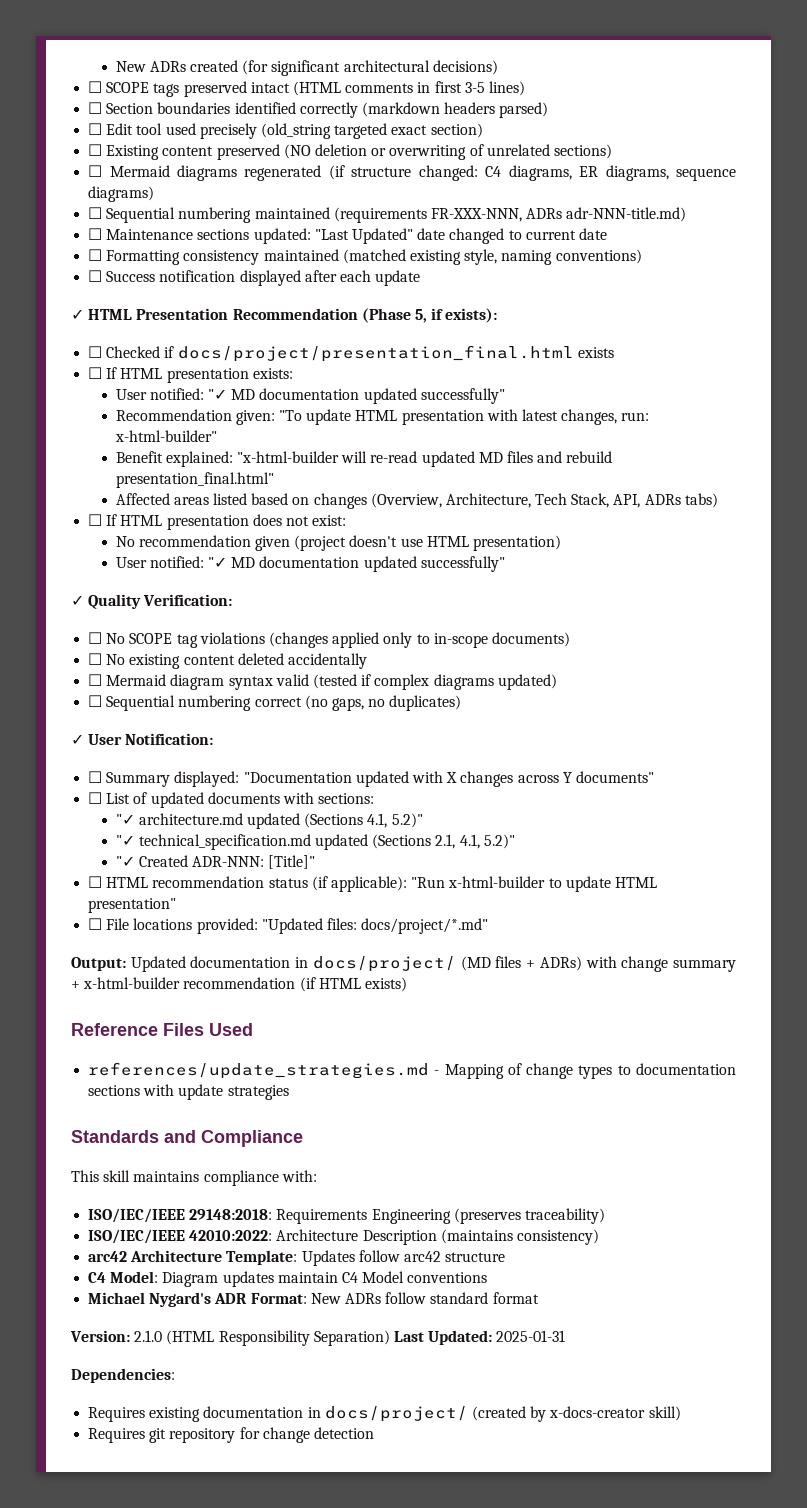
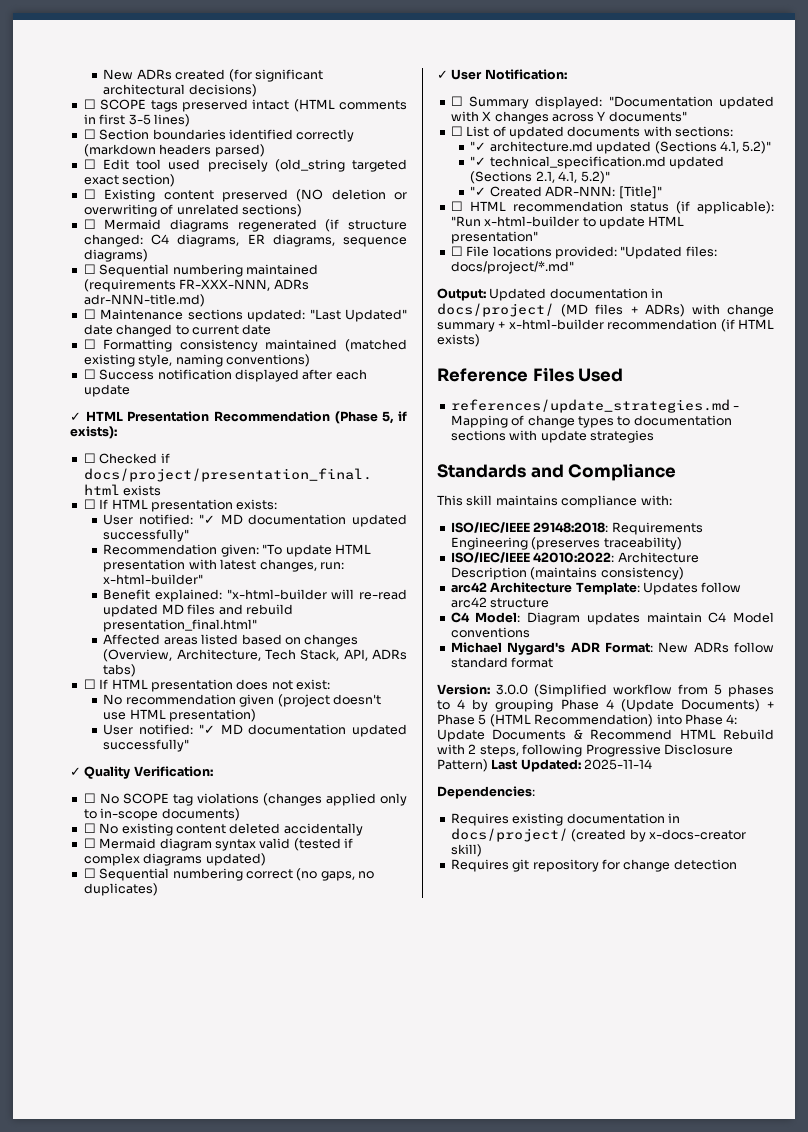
[134,1330,390,1346] 2.1.0 (HTML Responsibility Separation) -> [496,684,774,697] [437,699,774,712] [437,714,738,727] [437,729,774,742] [437,744,733,757] [437,759,488,772] 3.0.0 (Simplified workflow from 5 phases to 4 by grouping Phase 4 (Update Documents) + Phase 5 (HTML Recommendation) into Phase 4: Update Documents & Recommend HTML Rebuild with 2 steps, following Progressive Disclosure Pattern)
[496,1330,566,1342] 2025-01-31 -> [584,759,653,770] 2025-11-14

